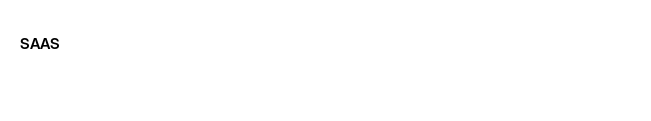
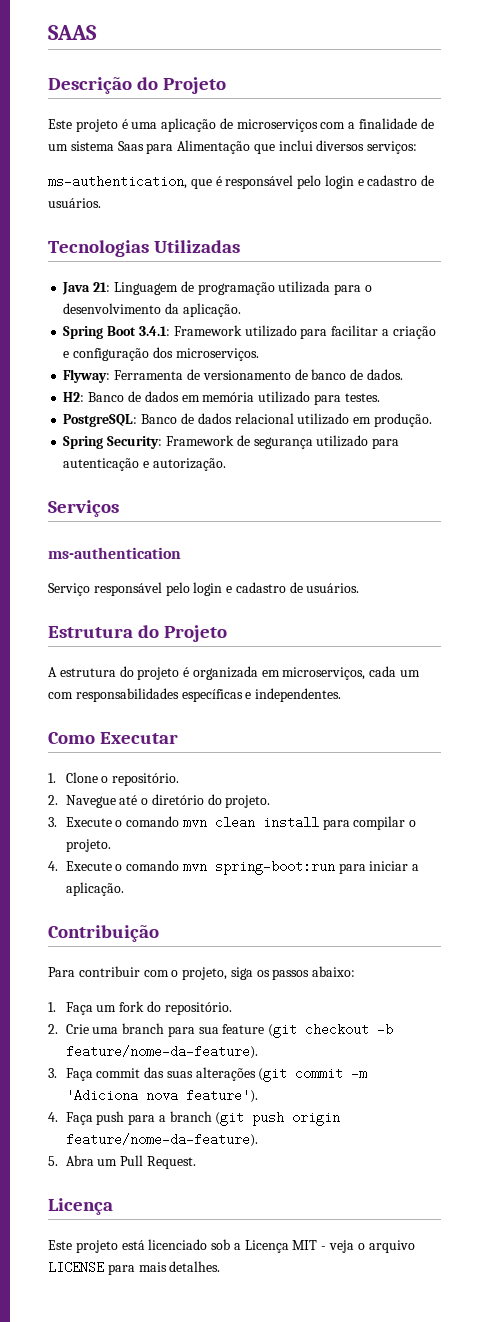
(60, 43) none -> [48,77,227,94] [48,118,434,132] [48,140,418,154] [48,175,435,189] [48,198,101,208] [48,240,241,257] [62,281,372,295] [63,303,241,317] [63,325,436,339] [63,347,259,361] [63,369,403,383] [63,391,380,405] [63,413,432,427] [63,435,400,449] [63,458,226,471] [48,500,119,517] [48,547,181,559] [48,582,360,596] [48,625,228,642] [48,666,421,680] [48,688,342,702] [48,732,179,744] [48,772,180,786] [48,794,271,808] [48,816,417,830] [65,839,111,852] [48,860,420,875] [65,882,124,896] [48,925,159,942] [48,966,356,980] [48,1001,232,1015] [48,1023,394,1038] [65,1045,258,1059] [48,1067,368,1082] [65,1089,258,1103] [48,1111,341,1126] [65,1133,258,1147] [48,1155,196,1169] [48,1198,113,1215] [48,1239,415,1253] [48,1261,221,1275] // Descrição do Projeto // Este projeto é uma aplicação de microserviços com a finalidade de um sistema Saas para Alimentação que inclui diversos serviços: // ms-authentication, que é responsável pelo login e cadastro de usuários. // Tecnologias Utilizadas // Java 21: Linguagem de programação utilizada para o desenvolvimento da aplicação. // Spring Boot 3.4.1: Framework utilizado para facilitar a criação e configuração dos microserviços. // Flyway: Ferramenta de versionamento de banco de dados. // H2: Banco de dados em memória utilizado para testes. // PostgreSQL: Banco de dados relacional utilizado em produção. // Spring Security: Framework de segurança utilizado para autenticação e autorização. // Serviços // ms-authentication // Serviço responsável pelo login e cadastro de usuários. // Estrutura do Projeto // A estrutura do projeto é organizada em microserviços, cada um com responsabilidades específicas e independentes. // Como Executar // 1. Clone o repositório. // 2. Navegue até o diretório do projeto. // 3. Execute o comando mvn clean install para compilar o projeto. // 4. Execute o comando mvn spring-boot:run para iniciar a aplicação. // Contribuição // Para contribuir com o projeto, siga os passos abaixo: // 1. Faça um fork do repositório. // 2. Crie uma branch para sua feature (git checkout -b feature/nome-da-feature). // 3. Faça commit das suas alterações (git commit -m 'Adiciona nova feature'). // 4. Faça push para a branch (git push origin feature/nome-da-feature). // 5. Abra um Pull Request. // Licença // Este projeto está licenciado sob a Licença MIT - veja o arquivo LICENSE para mais detalhes.

